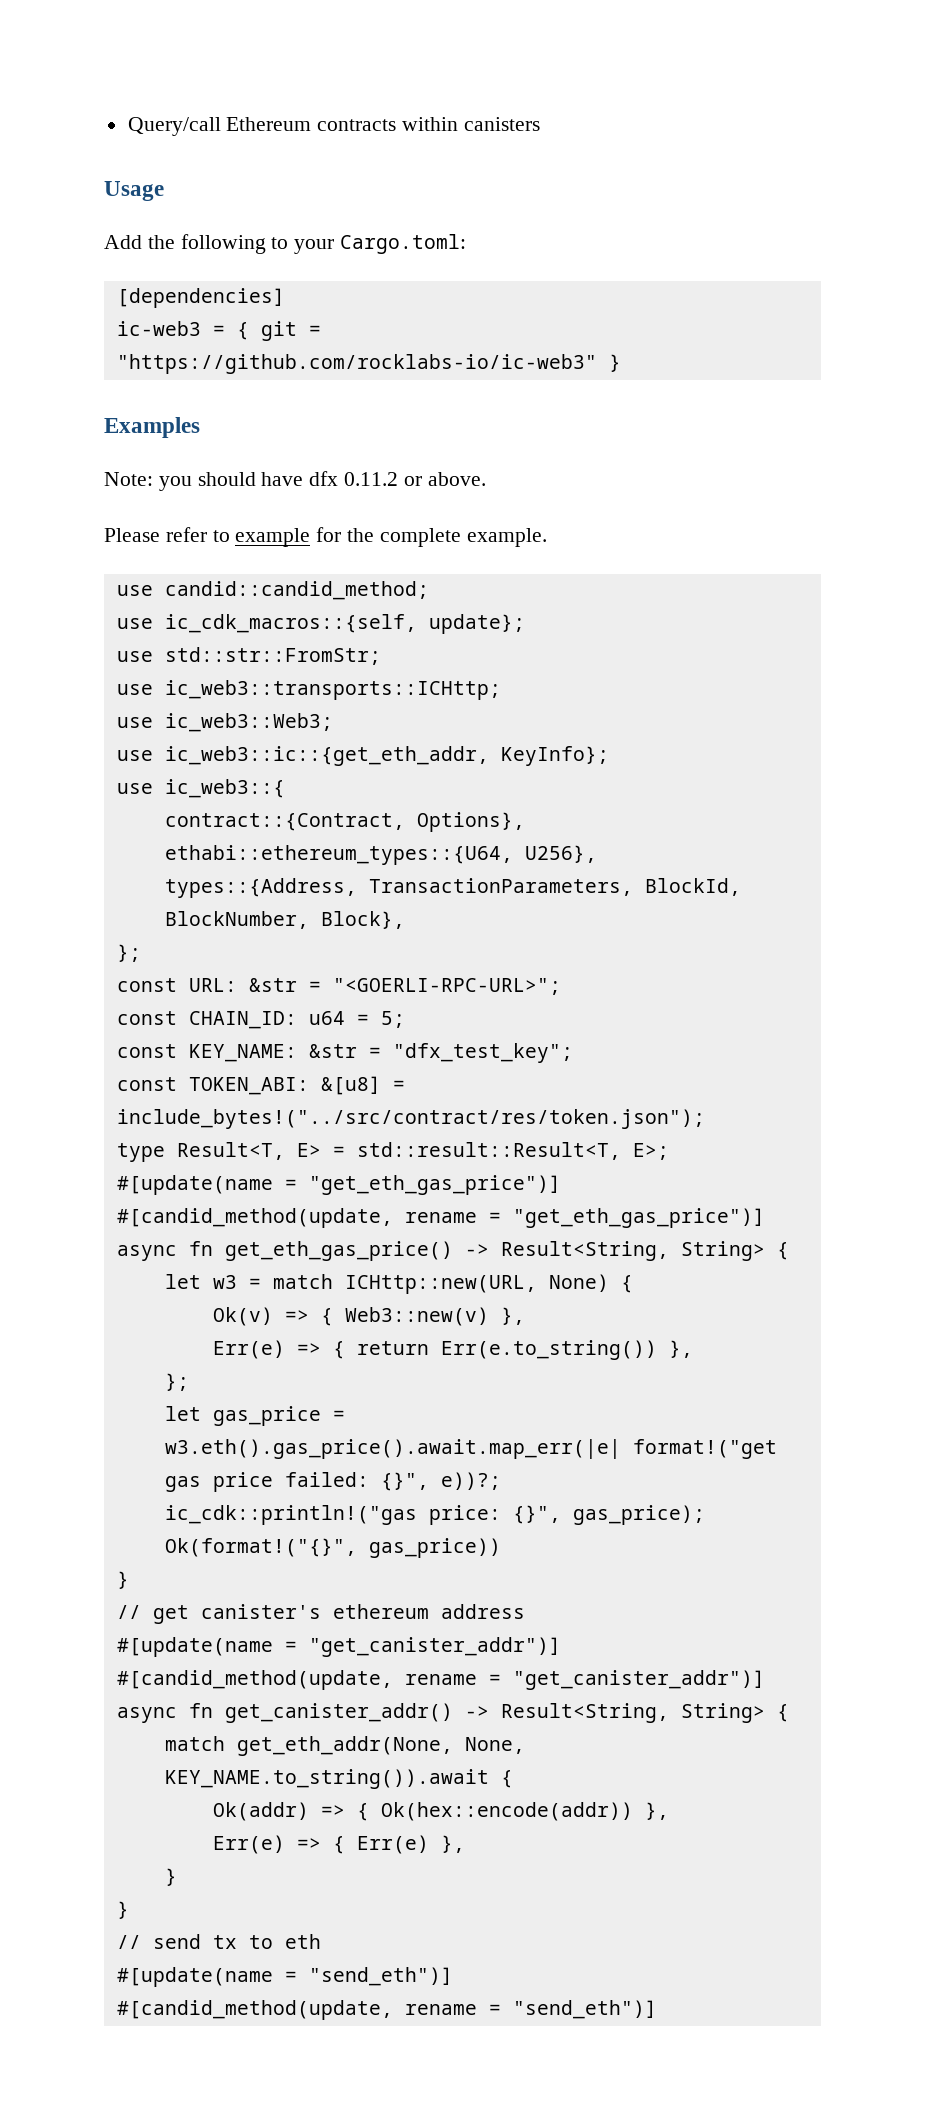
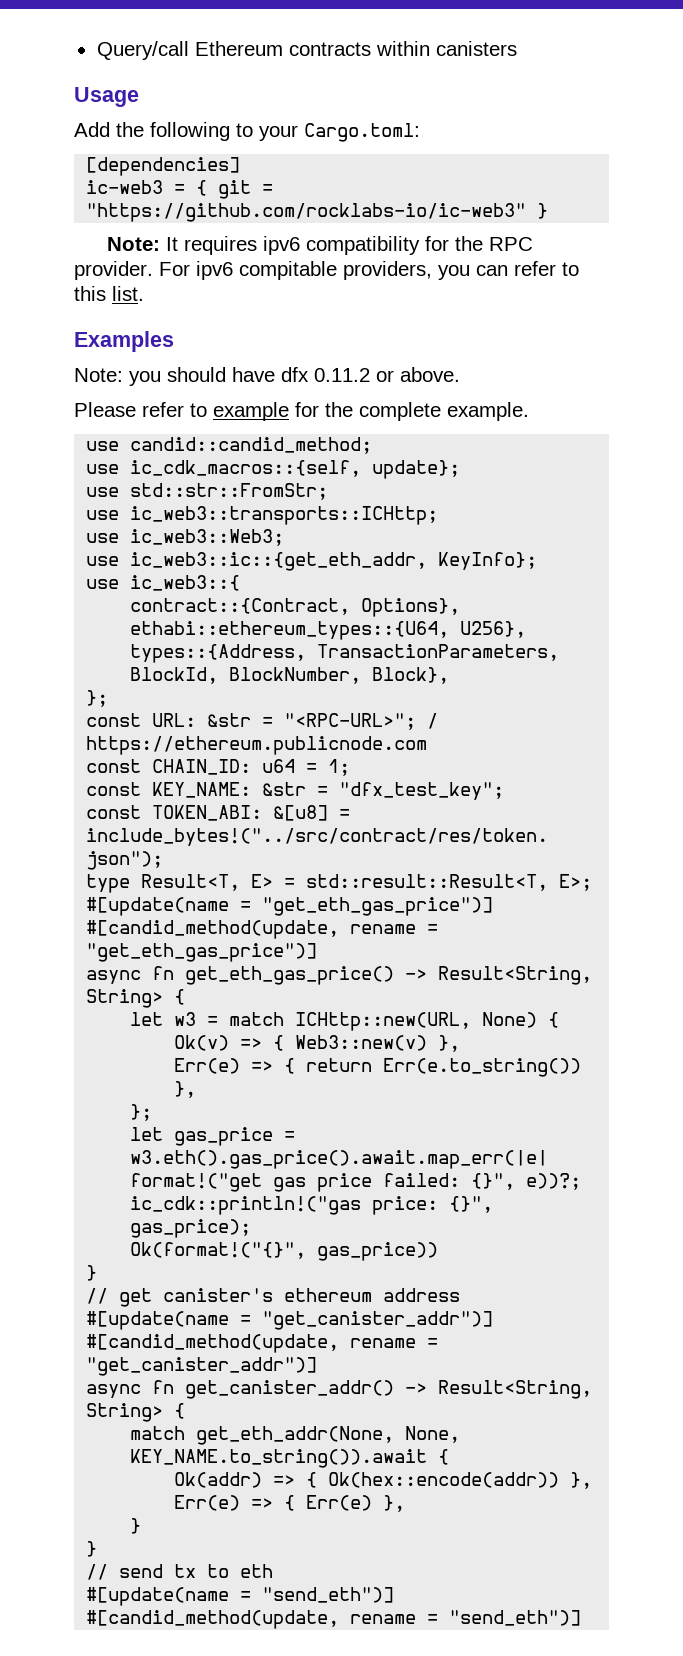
(621, 363) none -> [106,236,533,255] [74,261,579,280] [74,286,144,301] // Note: It requires ipv6 compatibility for the RPC provider. For ipv6 compitable providers, you can refer to this list.
[332,978,561,995] "<GOERLI-RPC-URL>"; -> [284,713,439,730] [86,736,428,755] "<RPC-URL>"; / https://ethereum.publicnode.com
[380,1011,405,1028] 5; -> [328,759,351,776] 1;

